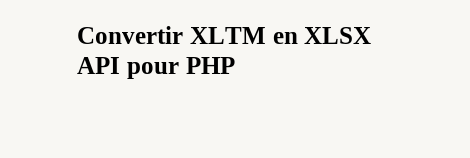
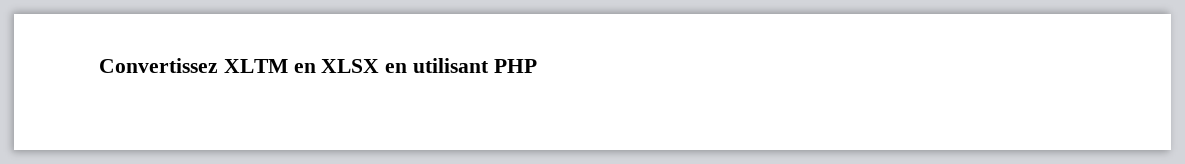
[77,26,183,44] Convertir -> [99,58,218,73] Convertissez
[77,57,179,79] API pour -> [385,58,490,73] en utilisant

